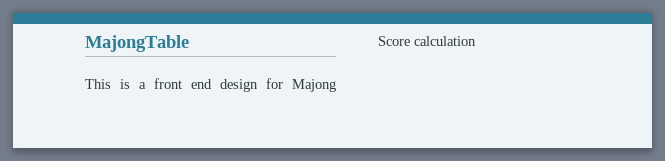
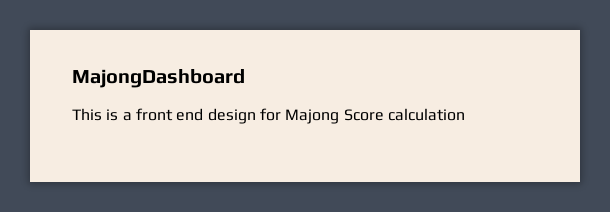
[85,35,189,52] MajongTable -> [72,69,245,88] MajongDashboard

